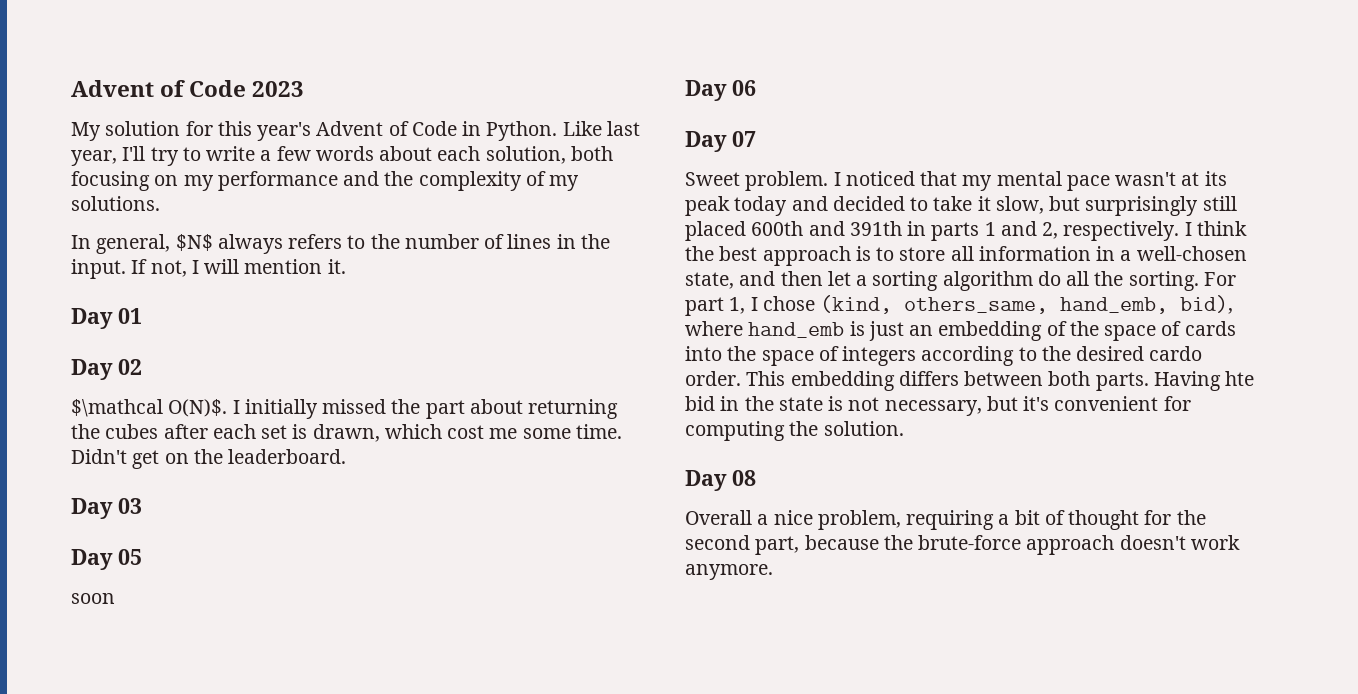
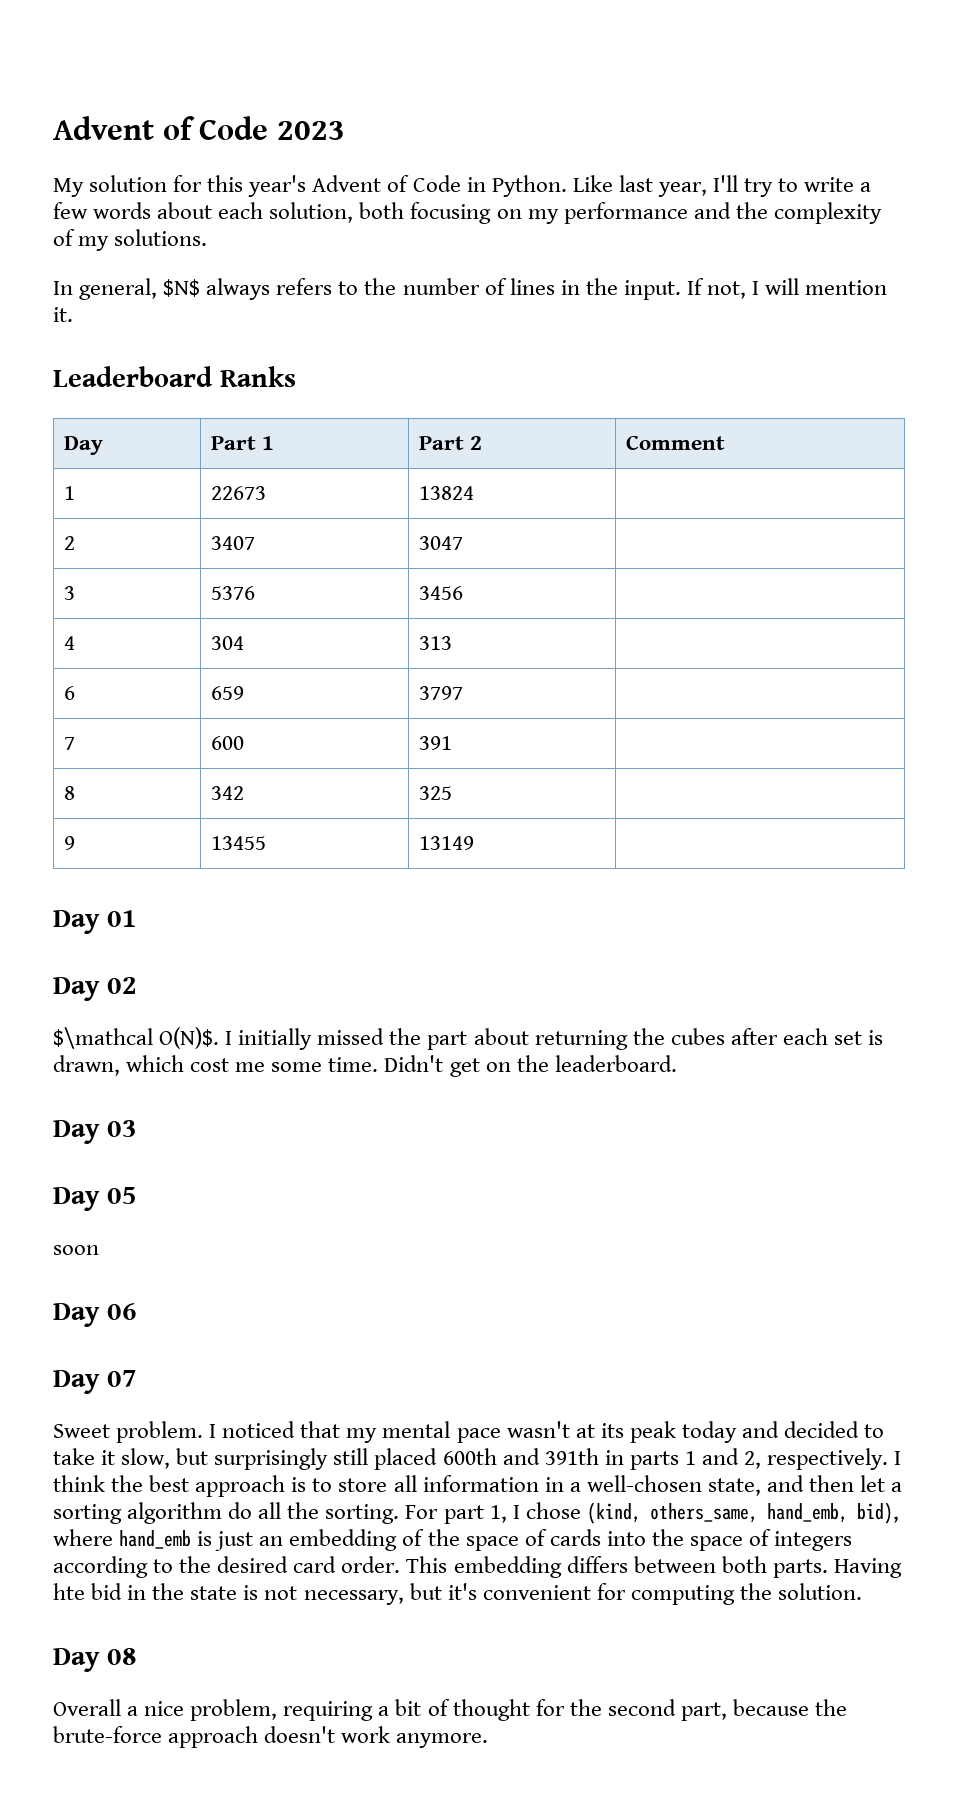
(346, 266) none -> [53,366,296,387] [64,436,104,455] [211,436,275,450] [419,436,483,450] [626,435,726,450] [64,486,76,500] [211,486,267,500] [419,486,475,500] [64,536,76,550] [211,536,256,550] [419,536,464,550] [64,586,76,600] [211,586,256,600] [419,586,464,600] [64,636,76,650] [211,636,245,650] [419,636,453,650] [64,686,76,700] [211,686,245,700] [419,686,464,700] [64,737,76,750] [211,736,245,750] [419,736,453,750] [64,786,76,800] [211,786,245,800] [419,786,453,800] [64,836,76,850] [211,836,267,850] [419,836,475,850] // Leaderboard Ranks // Day | Part 1 | Part 2 | Comment // 1 | 22673 | 13824 | // 2 | 3407 | 3047 | // 3 | 5376 | 3456 | // 4 | 304 | 313 | // 6 | 659 | 3797 | // 7 | 600 | 391 | // 8 | 342 | 325 | // 9 | 13455 | 13149 |
[1149,346,1203,361] cardo -> [293,1556,337,1573] card

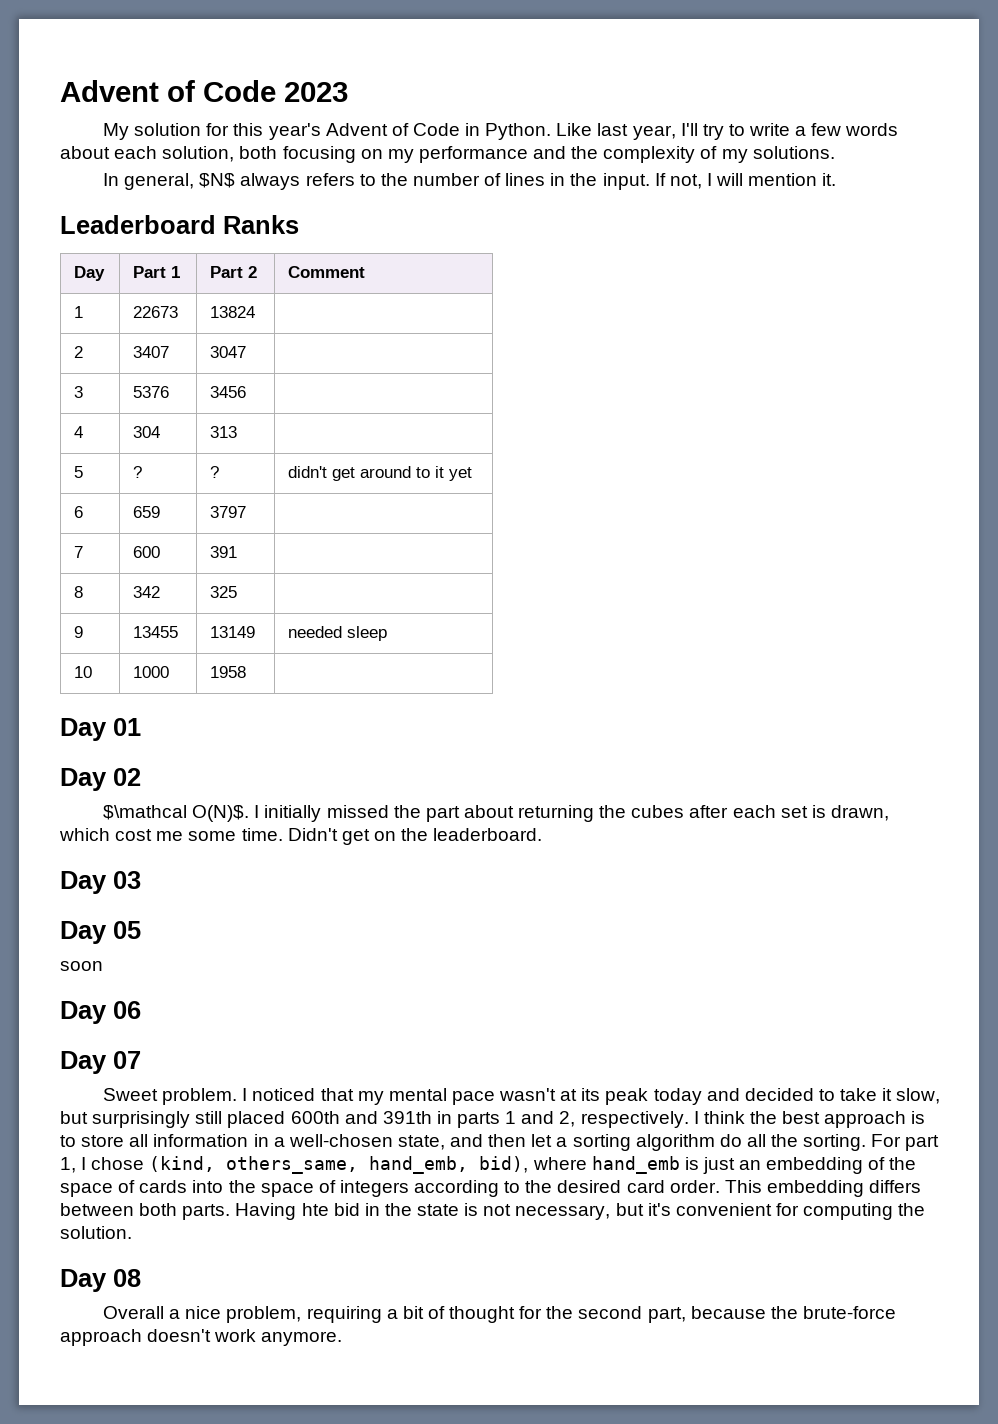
(453, 643) none -> [74,466,84,478] [133,466,143,478] [210,466,220,478] [288,466,473,481] // 5 | ? | ? | didn't get around to it yet
(475, 843) none -> [288,626,388,641] [74,666,93,678] [133,666,170,678] [210,666,247,678] | needed sleep // 10 | 1000 | 1958

